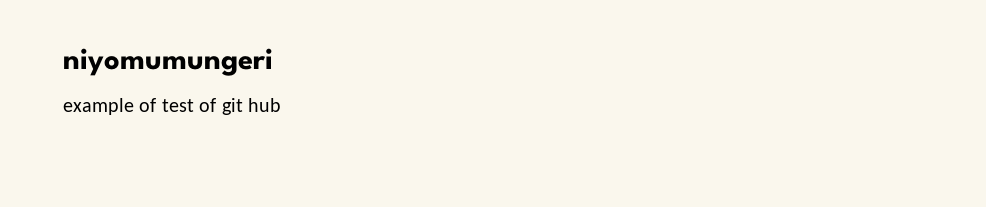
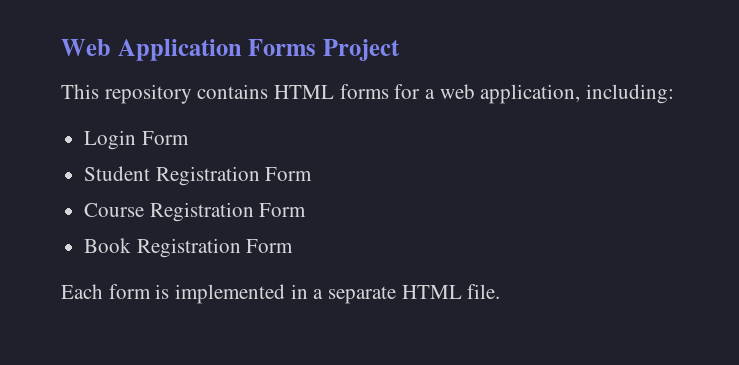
[63,48,273,76] [63,98,281,115] niyomumungeri // example of test of git hub -> [61,39,400,61] [61,84,675,104] [84,130,189,150] [84,166,313,186] [84,202,307,222] [84,238,294,258] [61,284,501,304] Web Application Forms Project // This repository contains HTML forms for a web application, including: // Login Form // Student Registration Form // Course Registration Form // Book Registration Form // Each form is implemented in a separate HTML file.

